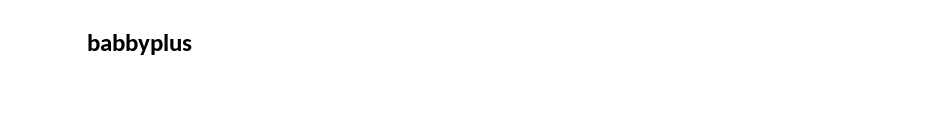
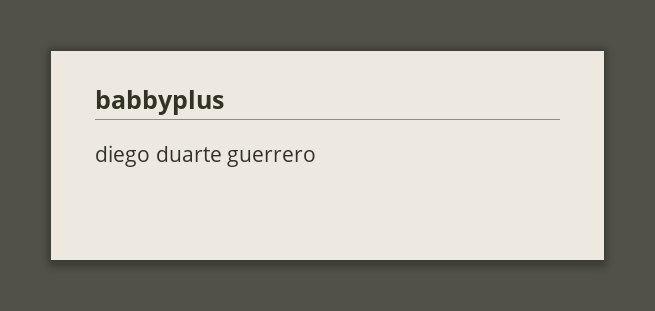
(192, 44) none -> [95,145,317,167] // diego duarte guerrero

